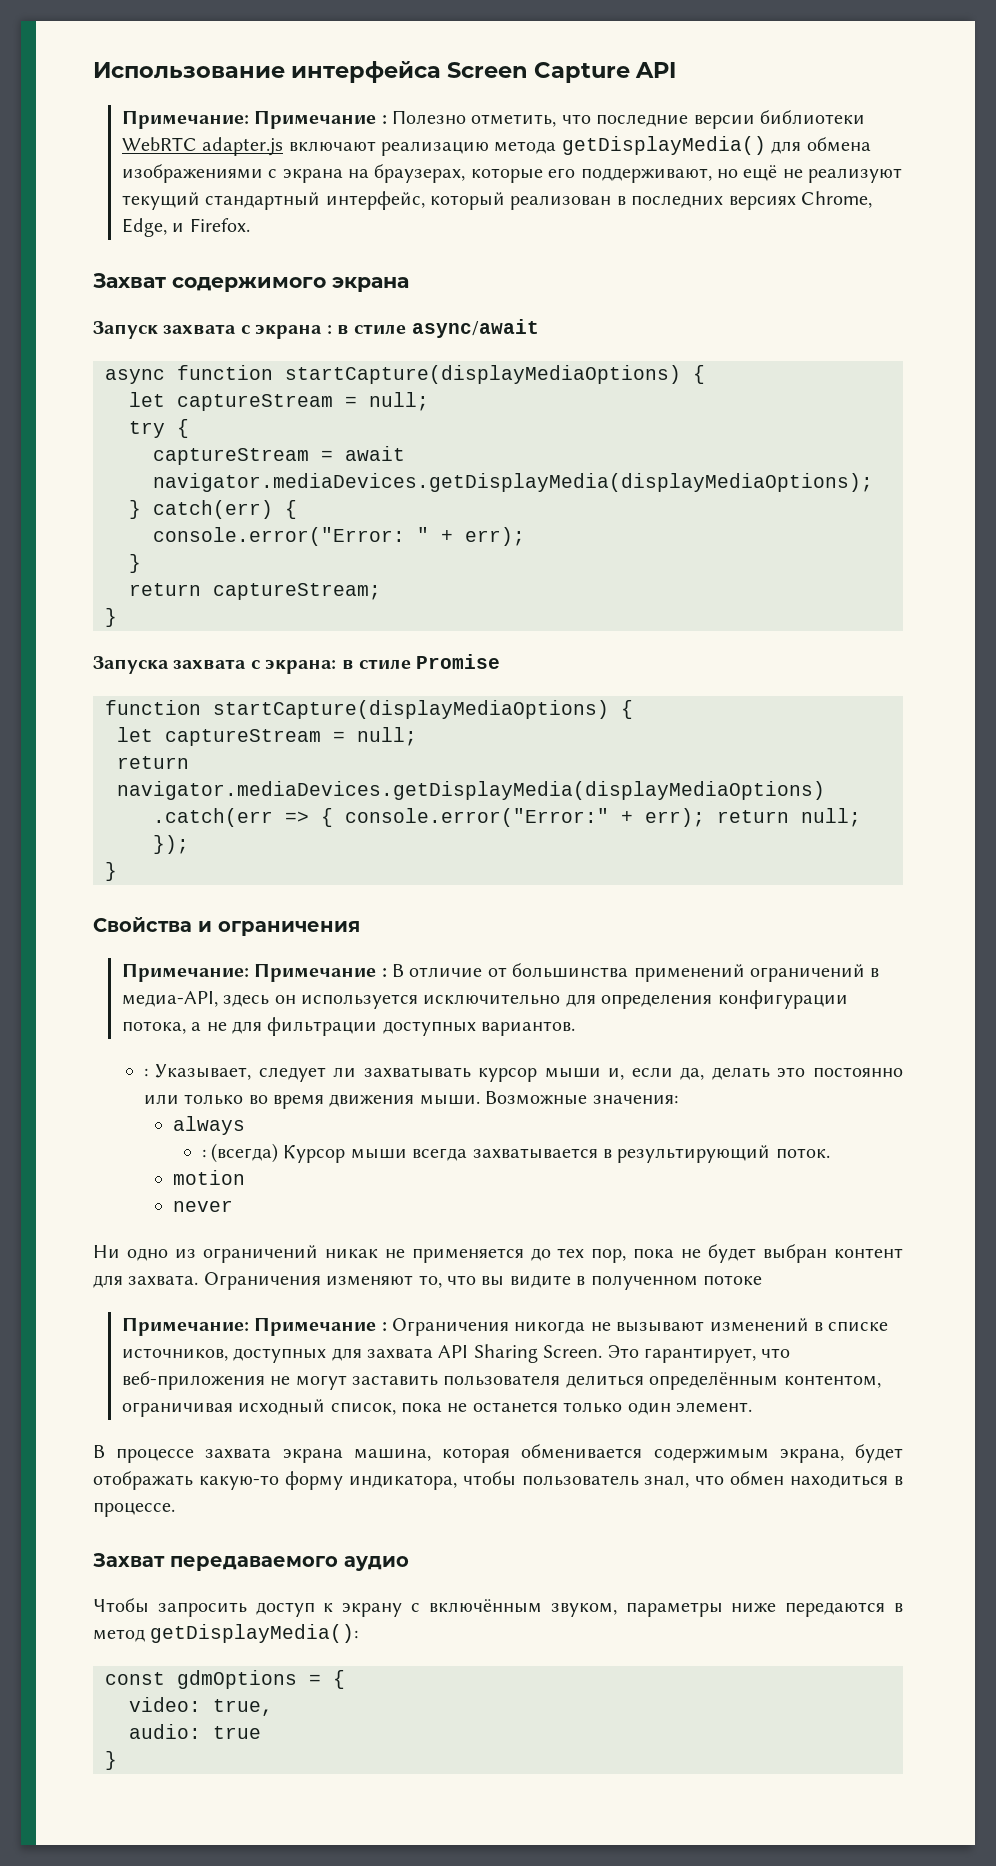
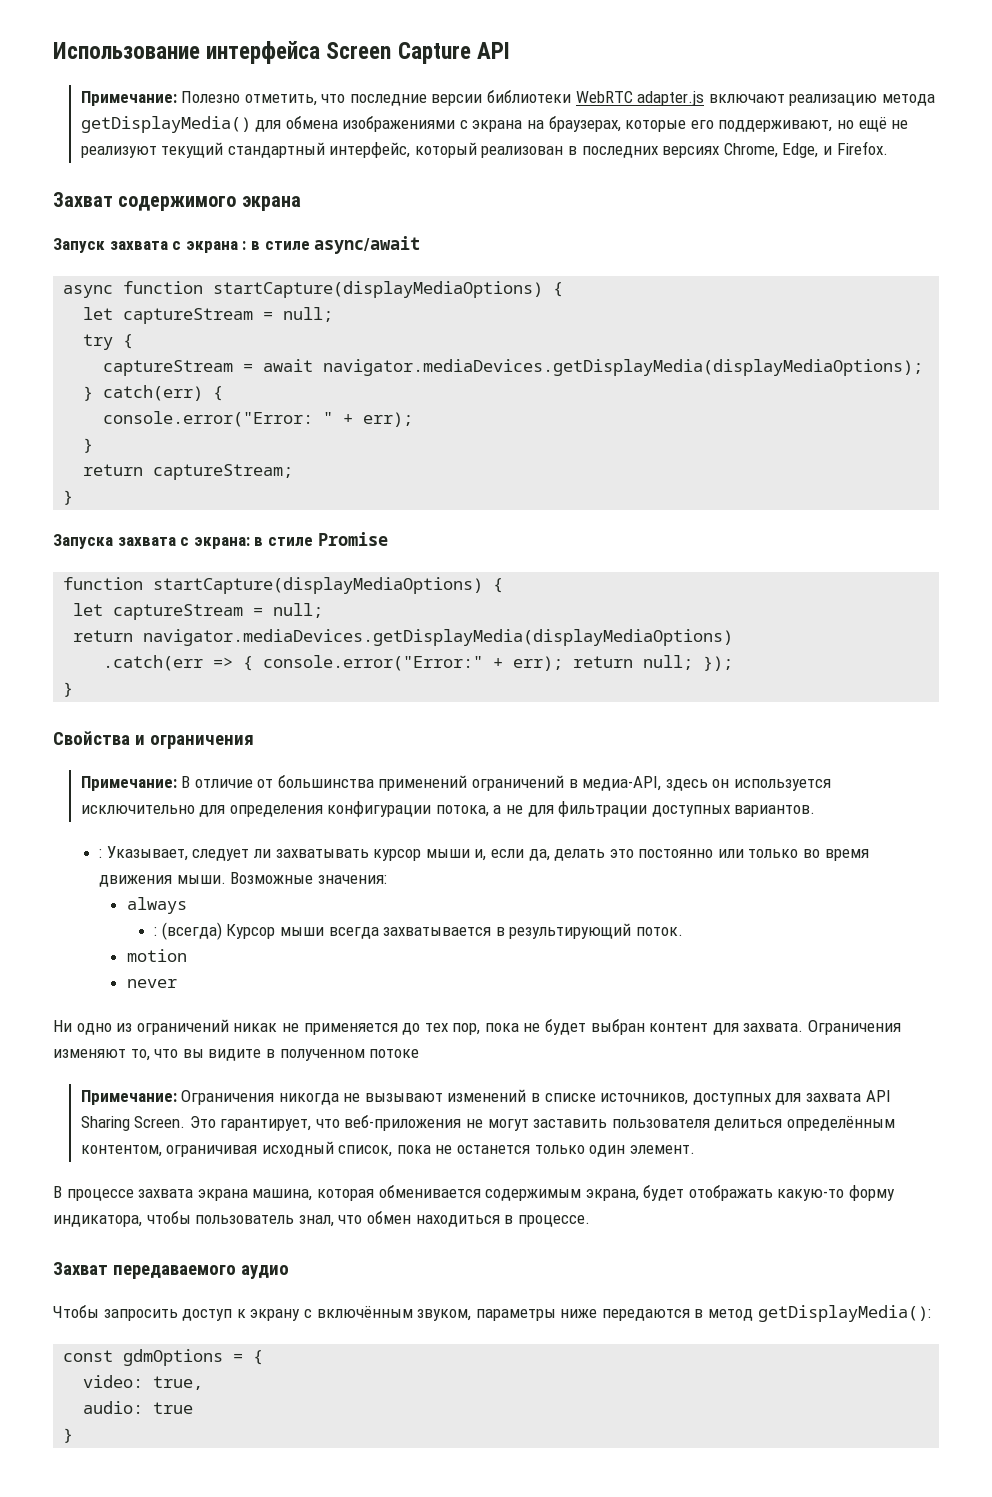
[254,110,387,129] Примечание : -> (177, 98) none
[254,963,387,982] Примечание : -> (177, 783) none
[254,1317,387,1336] Примечание : -> (177, 1097) none

